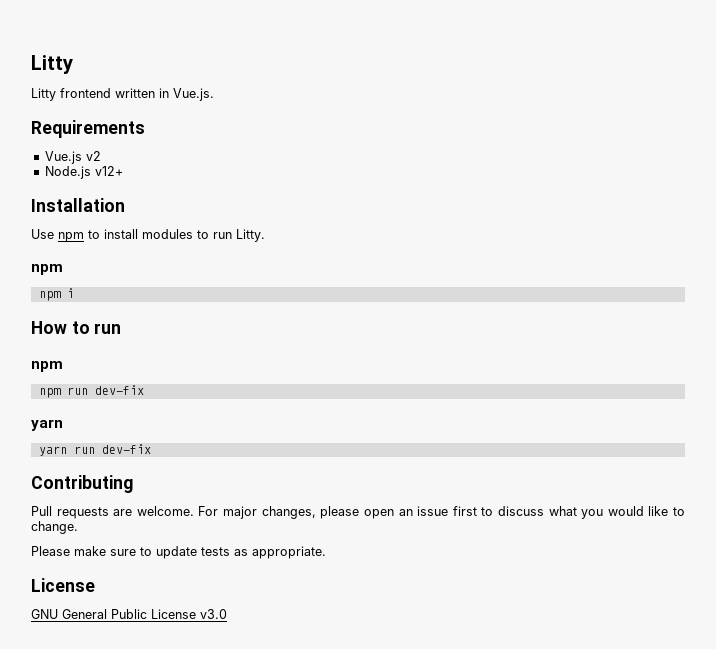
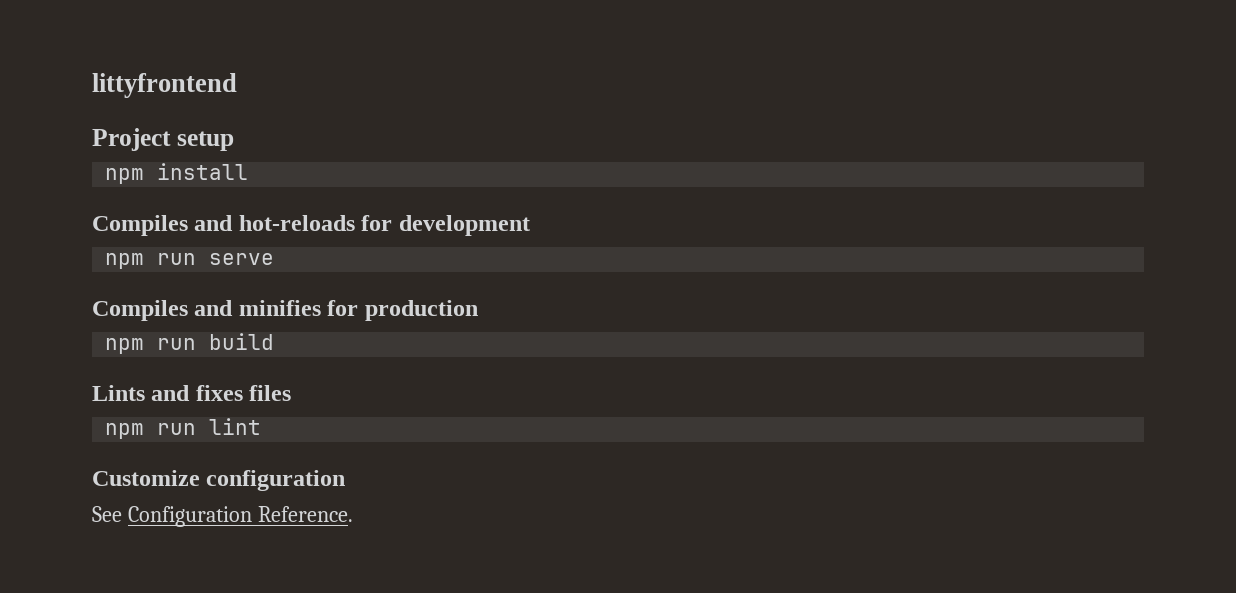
[31,55,73,74] [31,88,214,101] [31,120,145,138] [44,151,101,164] [44,166,123,179] [31,198,125,212] [31,229,265,242] [31,264,63,275] [38,288,74,301] [31,321,122,334] [31,361,63,372] [38,385,144,398] [31,419,63,431] [38,444,151,456] [31,475,133,493] [31,506,685,519] [31,521,78,534] [31,546,326,559] [31,578,95,592] [31,609,227,619] Litty // Litty frontend written in Vue.js. // Requirements // Vue.js v2 // Node.js v12+ // Installation // Use npm to install modules to run Litty. // npm // npm i // How to run // npm // npm run dev-fix // yarn // yarn run dev-fix // Contributing // Pull requests are welcome. For major changes, please open an issue first to discuss what you would like to change. // Please make sure to update tests as appropriate. // License // GNU General Public License v3.0 -> [92,73,237,98] [92,128,234,151] [105,163,249,184] [92,215,530,236] [105,253,275,269] [92,300,478,321] [105,333,275,354] [92,385,292,401] [105,418,262,439] [92,470,346,491] [92,506,353,527] littyfrontend // Project setup // npm install // Compiles and hot-reloads for development // npm run serve // Compiles and minifies for production // npm run build // Lints and fixes files // npm run lint // Customize configuration // See Configuration Reference.

